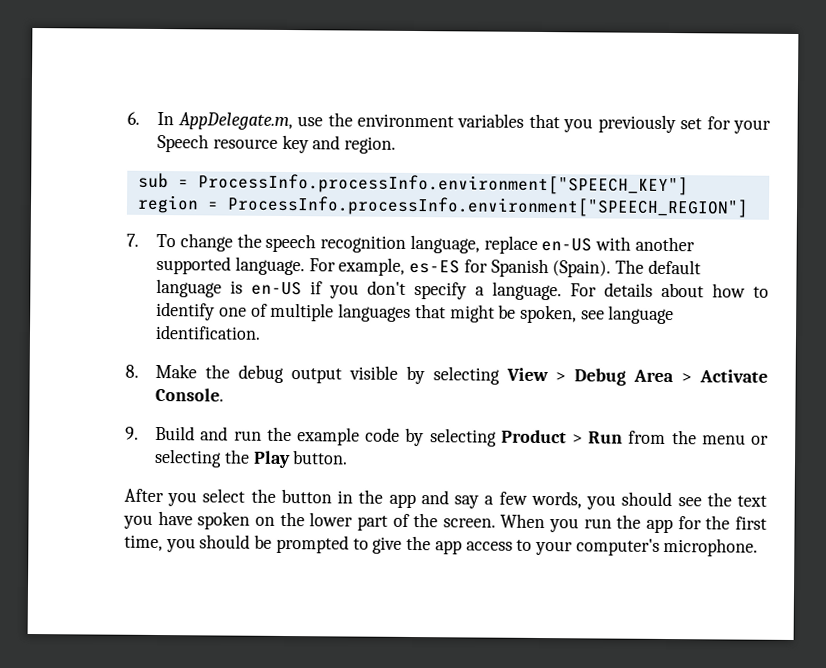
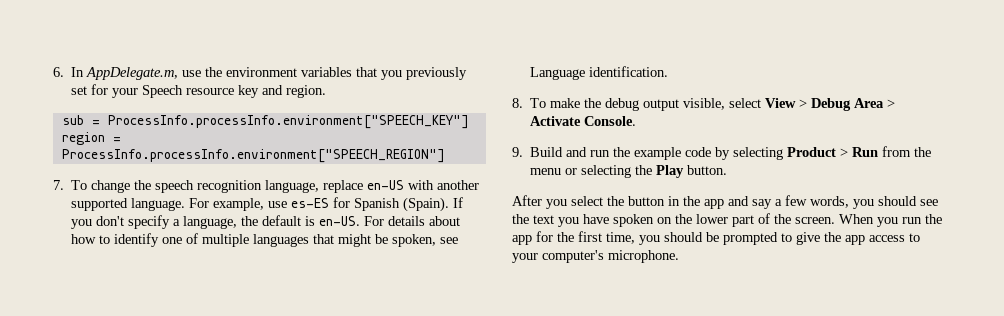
(406, 266) none -> [268,201,288,208] use
[615,259,701,275] [156,278,563,301] The default language is en-US if you don't specify a language. -> [453,197,464,208] [71,215,361,229] If you don't specify a language, the default is en-US.
[608,305,675,325] language -> [530,67,586,80] Language
[155,363,198,379] Make -> [530,98,581,108] To make
[348,365,500,385] visible by selecting -> [683,98,762,110] visible, select

